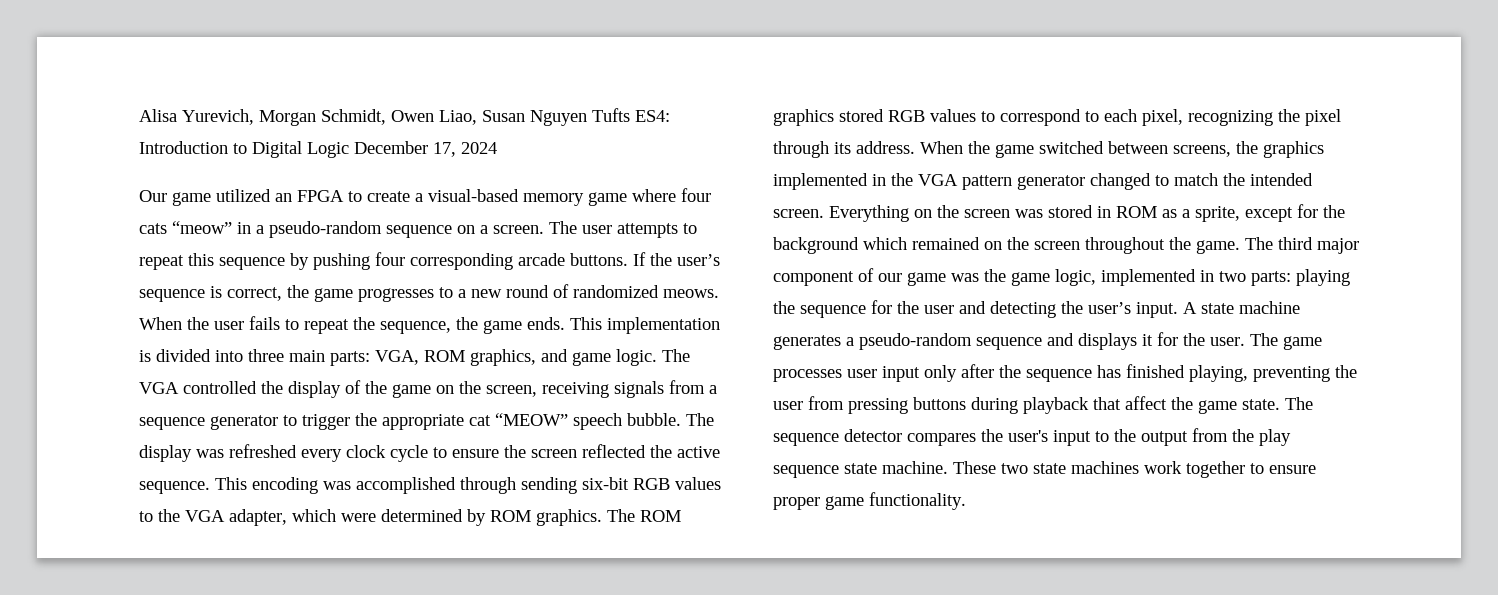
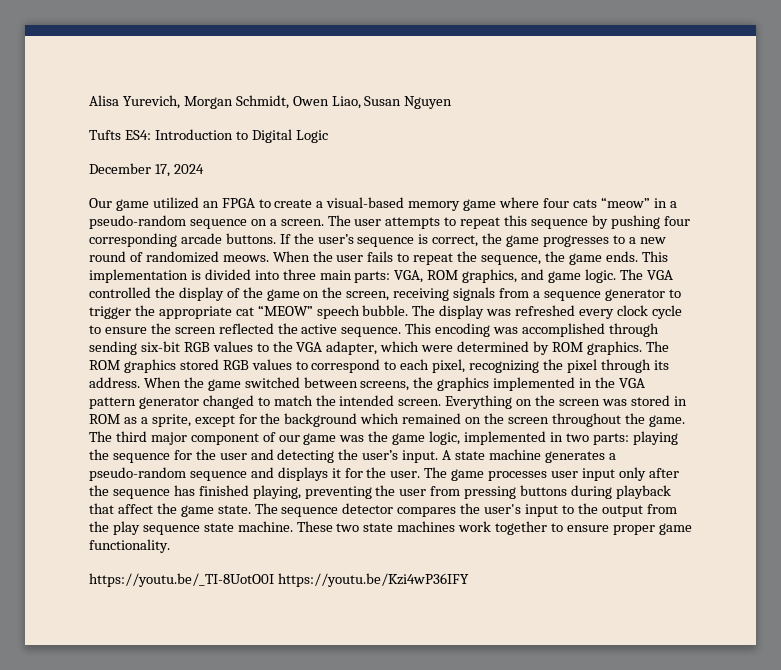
(587, 118) none -> (453, 102) //
(349, 150) none -> (328, 136) //
(966, 501) none -> [89,573,469,587] // https://youtu.be/_TI-8UotO0I https://youtu.be/Kzi4wP36IFY

